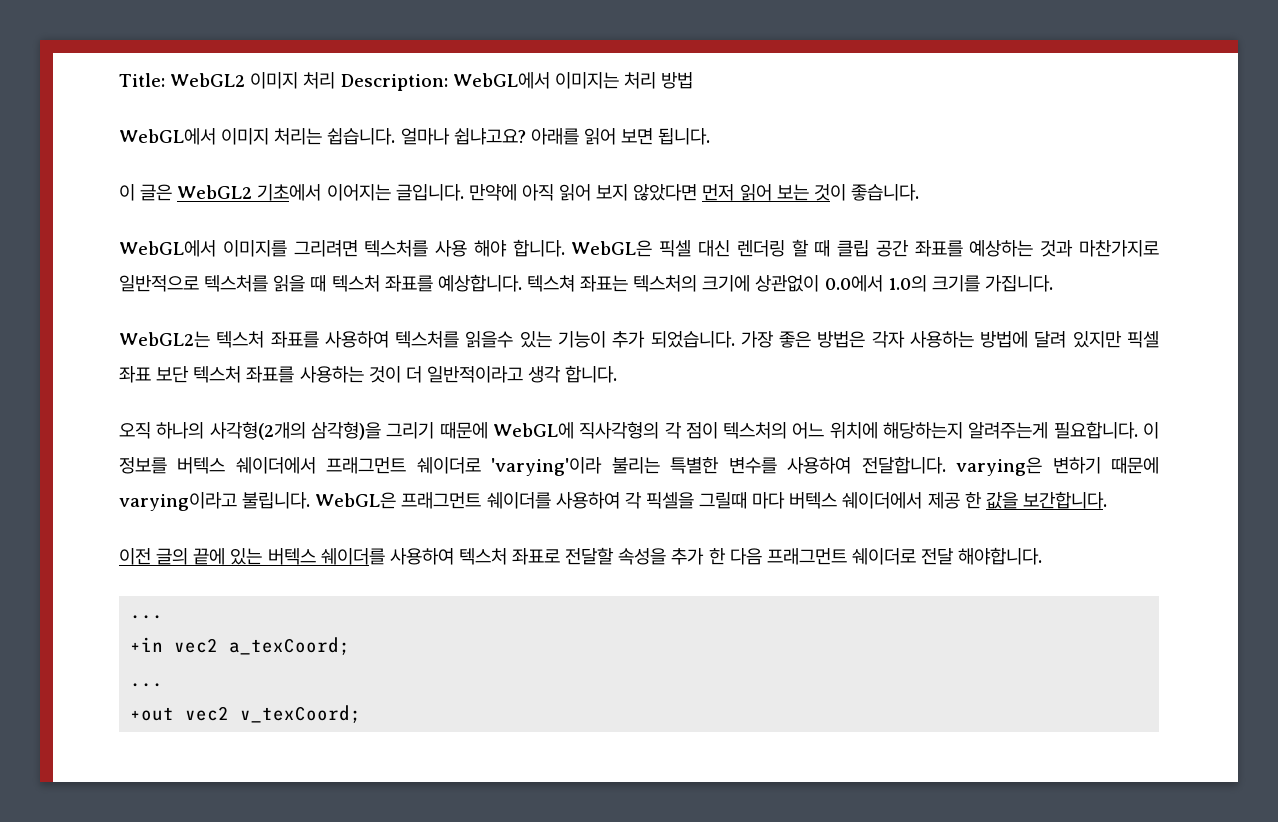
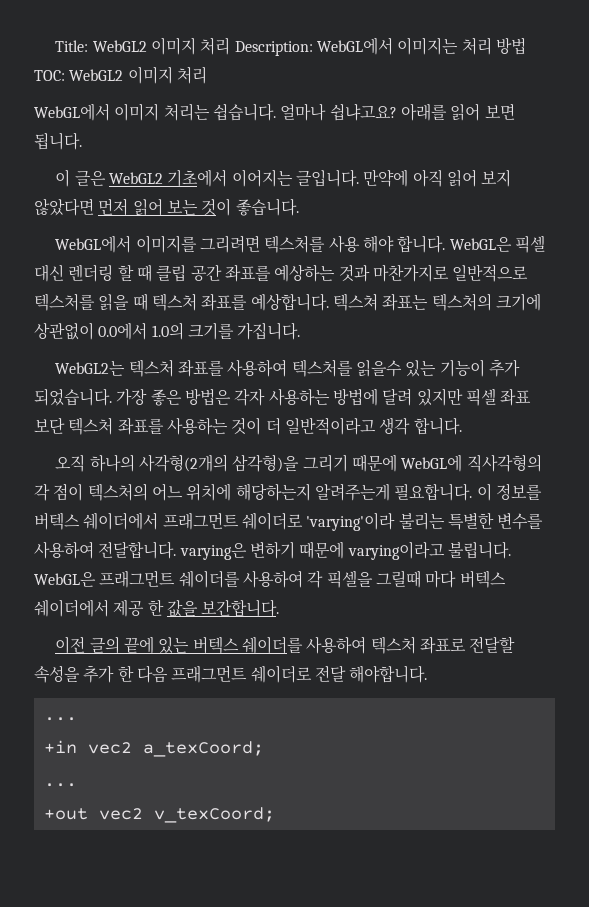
(694, 80) none -> [34,66,207,84] TOC: WebGL2 이미지 처리

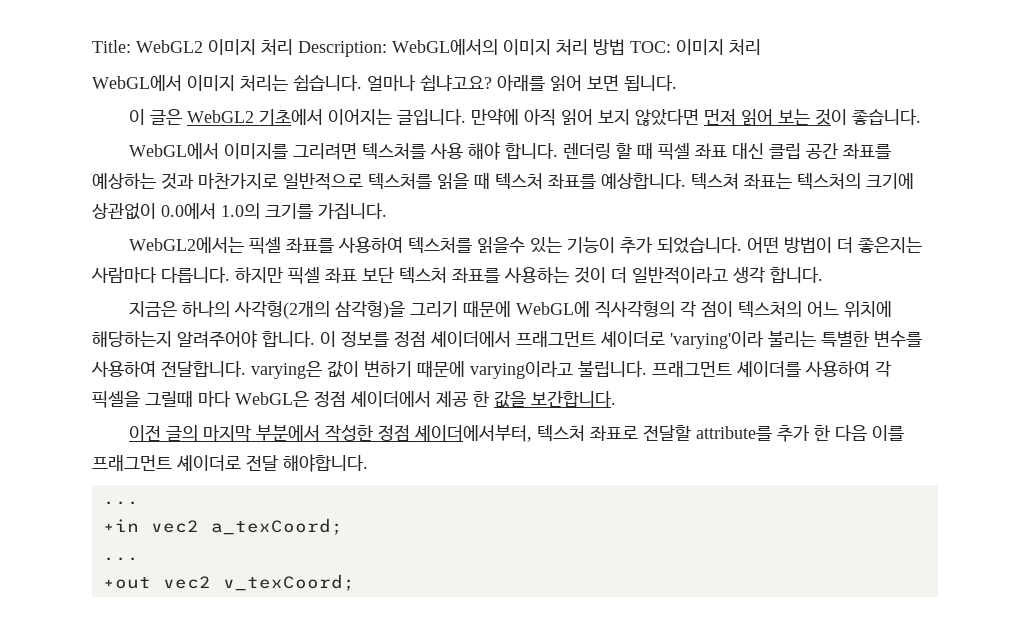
[316,37,459,55] WebGL에서 이미지는 -> [392,39,551,55] WebGL에서의 이미지
[69,69,124,81] WebGL2 -> (671, 47) none
[449,235,545,253] [34,264,152,282] WebGL은 픽셀 대신 렌더링 할 때 -> [563,142,765,160] 렌더링 할 때 픽셀 좌표 대신
[55,359,174,377] WebGL2는 텍스처 -> [129,237,282,254] WebGL2에서는 픽셀
[116,388,463,406] 가장 좋은 방법은 각자 사용하는 방법에 달려 있지만 -> [747,237,923,253] [91,267,283,283] 어떤 방법이 더 좋은지는 사람마다 다릅니다. 하지만
[55,454,86,472] 오직 -> [129,301,178,317] 지금은
[314,483,542,501] [34,512,303,530] 알려주는게 필요합니다. 이 정보를 버텍스 쉐이더에서 프래그먼트 쉐이더로 -> [177,330,665,348] 알려주어야 합니다. 이 정보를 정점 셰이더에서 프래그먼트 셰이더로
(247, 551) none -> [327,361,359,378] 값이
[34,570,240,588] WebGL은 프래그먼트 쉐이더를 -> [652,361,801,377] 프래그먼트 셰이더를
[459,570,506,588] [34,599,109,617] 버텍스 쉐이더에서 -> [235,391,431,407] WebGL은 정점 셰이더에서
[123,636,367,654] 끝에 있는 버텍스 쉐이더를 사용하여 -> [203,424,533,442] 마지막 부분에서 작성한 정점 셰이더에서부터,
[34,665,80,683] 속성을 -> [696,426,773,441] attribute를
[171,665,312,683] 프래그먼트 쉐이더로 -> [872,425,905,441] [92,455,241,471] 이를 프래그먼트 셰이더로

